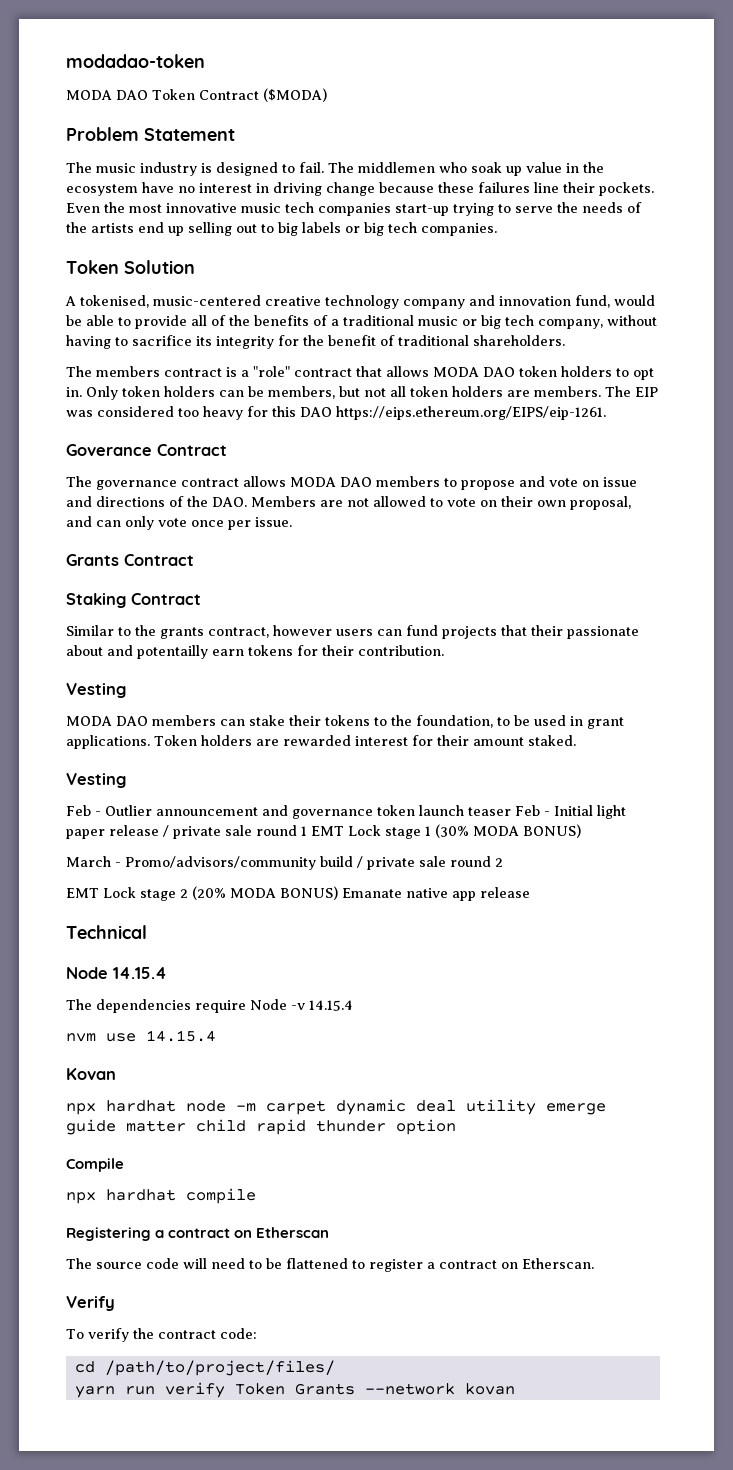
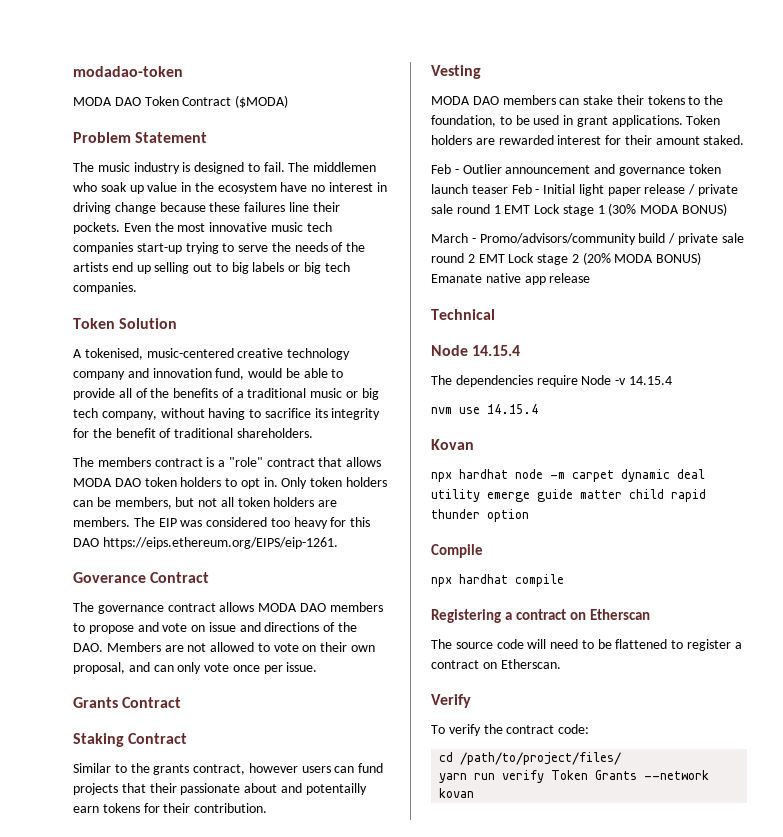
[66,773,126,788] // Vesting -> (745, 140) none
(503, 862) // -> (475, 258) none

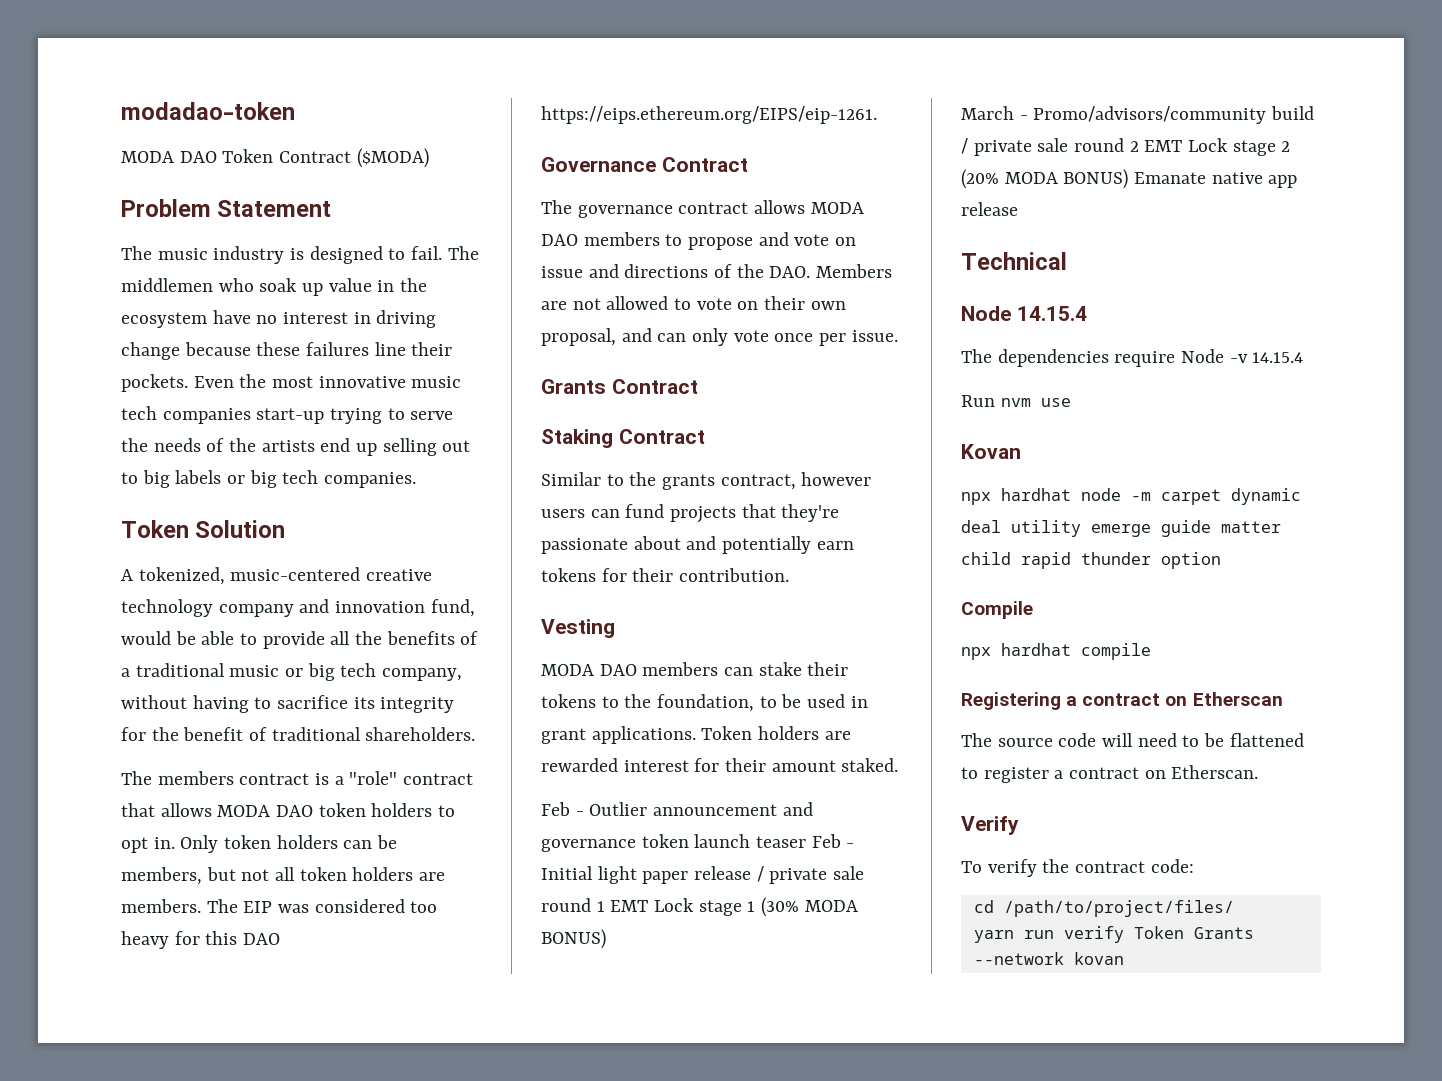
[84,348,143,360] tokenised, -> [138,567,225,585] tokenized,
[135,388,148,398] of -> (351, 638) none
[73,572,146,583] Goverance -> [541,157,656,172] Governance
[149,783,177,793] their -> [781,504,840,522] they're
[305,783,367,795] potentailly -> [722,536,812,554] potentially
(672, 380) none -> [961,395,995,407] Run
[487,404,538,414] 14.15.4 -> (1071, 402) none

